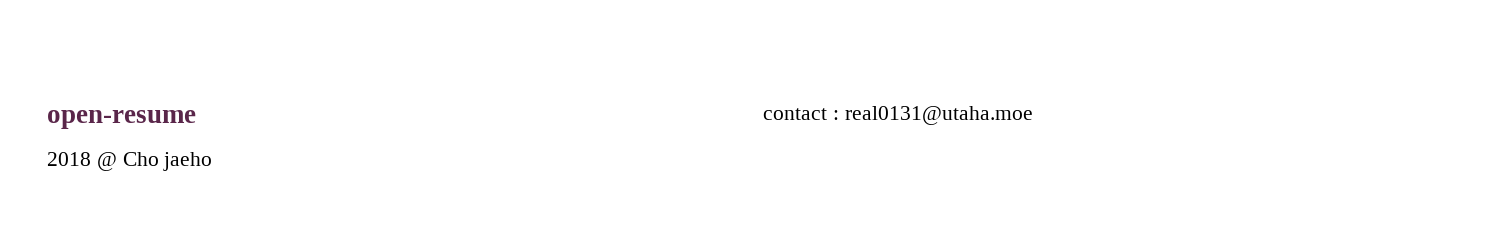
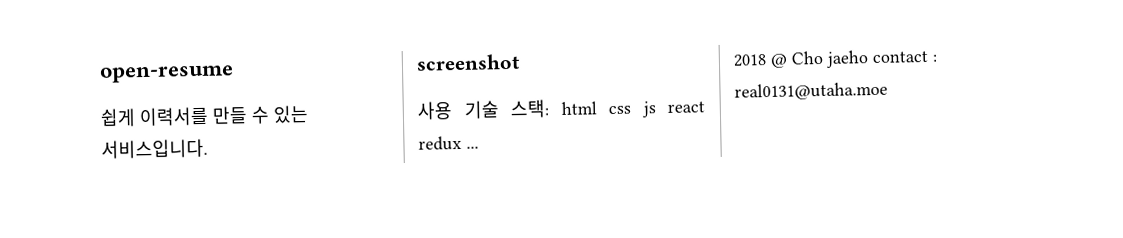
(196, 119) none -> [100,104,309,127] [101,138,208,159] [416,53,521,71] [417,99,705,120] [418,135,479,151] // 쉽게 이력서를 만들 수 있는 서비스입니다. // screenshot // 사용 기술 스택: html css js react redux ...
(213, 161) // -> (869, 59) none

